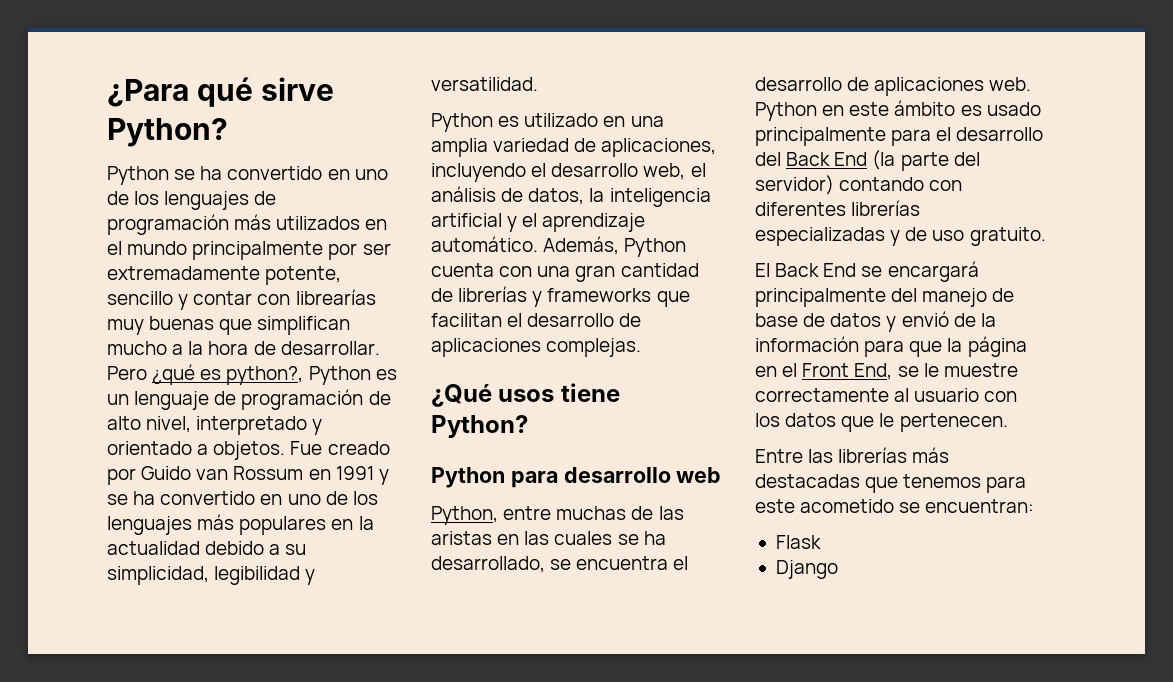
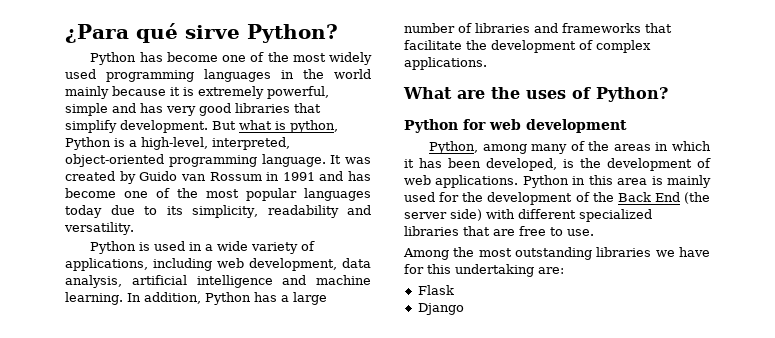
[174,166,388,180] [107,191,277,210] [107,214,388,235] [107,241,391,260] [107,266,342,285] [107,289,376,310] [107,316,351,335] [107,341,380,355] [107,364,397,385] [107,389,391,410] [107,416,323,435] [107,441,390,460] [107,466,389,485] [107,491,378,505] [107,514,374,535] [107,541,307,555] [107,566,316,585] [431,77,538,91] [431,113,664,132] [431,138,717,157] [431,163,706,182] [431,186,711,207] [431,213,646,232] [431,236,687,257] [431,263,699,282] [431,286,690,307] [431,313,642,327] [431,338,642,357] [431,383,620,407] [431,415,528,438] [431,467,722,488] se ha convertido en uno de los lenguajes de programación más utilizados en el mundo principalmente por ser extremadamente potente, sencillo y contar con librearías muy buenas que simplifican mucho a la hora de desarrollar. Pero ¿qué es python?, Python es un lenguaje de programación de alto nivel, interpretado y orientado a objetos. Fue creado por Guido van Rossum en 1991 y se ha convertido en uno de los lenguajes más populares en la actualidad debido a su simplicidad, legibilidad y versatilidad. // Python es utilizado en una amplia variedad de aplicaciones, incluyendo el desarrollo web, el análisis de datos, la inteligencia artificial y el aprendizaje automático. Además, Python cuenta con una gran cantidad de librerías y frameworks que facilitan el desarrollo de aplicaciones complejas. // ¿Qué usos tiene Python? // Python para desarrollo web -> [139,52,372,65] [65,69,371,82] [65,86,329,99] [65,103,321,116] [65,120,338,133] [65,137,290,150] [65,154,371,167] [65,171,371,184] [65,188,371,201] [65,205,372,218] [64,222,134,235] [90,241,316,254] [65,258,371,271] [65,275,371,288] [65,292,327,305] [404,23,672,33] [404,40,651,53] [404,57,487,70] [403,87,668,102] [404,119,627,133] has become one of the most widely used programming languages in the world mainly because it is extremely powerful, simple and has very good libraries that simplify development. But what is python, Python is a high-level, interpreted, object-oriented programming language. It was created by Guido van Rossum in 1991 and has become one of the most popular languages today due to its simplicity, readability and versatility. // Python is used in a wide variety of applications, including web development, data analysis, artificial intelligence and machine learning. In addition, Python has a large number of libraries and frameworks that facilitate the development of complex applications. // What are the uses of Python? // Python for web development
[503,506,684,520] [431,531,666,545] [431,556,689,573] [755,77,1032,96] [755,100,1041,121] [755,127,1044,146] [755,150,980,171] [755,175,963,195] [755,200,921,216] [755,227,1046,246] [755,261,979,282] [755,288,1015,307] [755,311,996,332] [755,336,1027,357] [755,363,1018,380] [755,388,1018,402] [755,413,1008,432] [755,447,950,463] [755,474,1027,493] [755,499,1035,513] entre muchas de las aristas en las cuales se ha desarrollado, se encuentra el desarrollo de aplicaciones web. Python en este ámbito es usado principalmente para el desarrollo del Back End (la parte del servidor) contando con diferentes librerías especializadas y de uso gratuito. // El Back End se encargará principalmente del manejo de base de datos y envió de la información para que la página en el Front End, se le muestre correctamente al usuario con los datos que le pertenecen. // Entre las librerías más destacadas que tenemos para este acometido se encuentran: -> [482,141,711,154] [404,158,711,171] [404,175,711,188] [404,192,710,205] [404,209,652,222] [404,226,594,236] [403,247,710,260] [404,264,564,277] among many of the areas in which it has been developed, is the development of web applications. Python in this area is mainly used for the development of the Back End (the server side) with different specialized libraries that are free to use. // Among the most outstanding libraries we have for this undertaking are:

